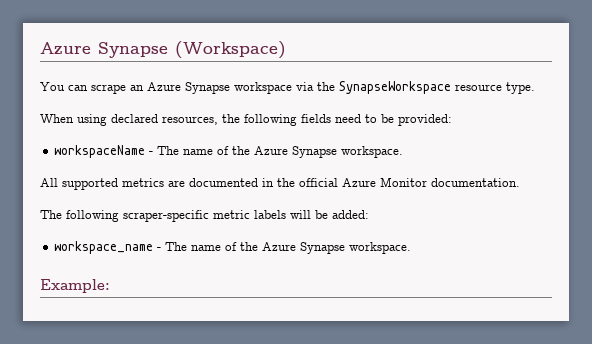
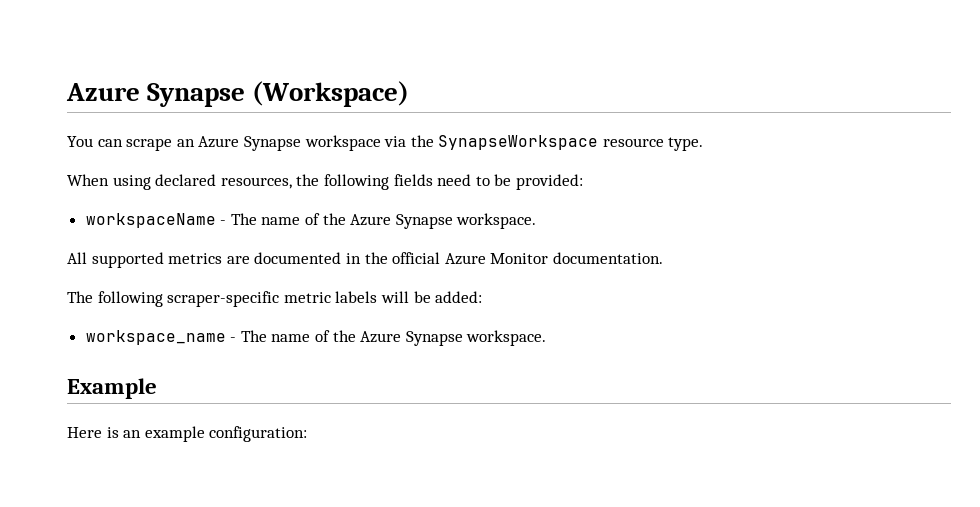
[40,279,110,293] Example: -> [67,378,157,399] [67,426,308,442] Example // Here is an example configuration:

